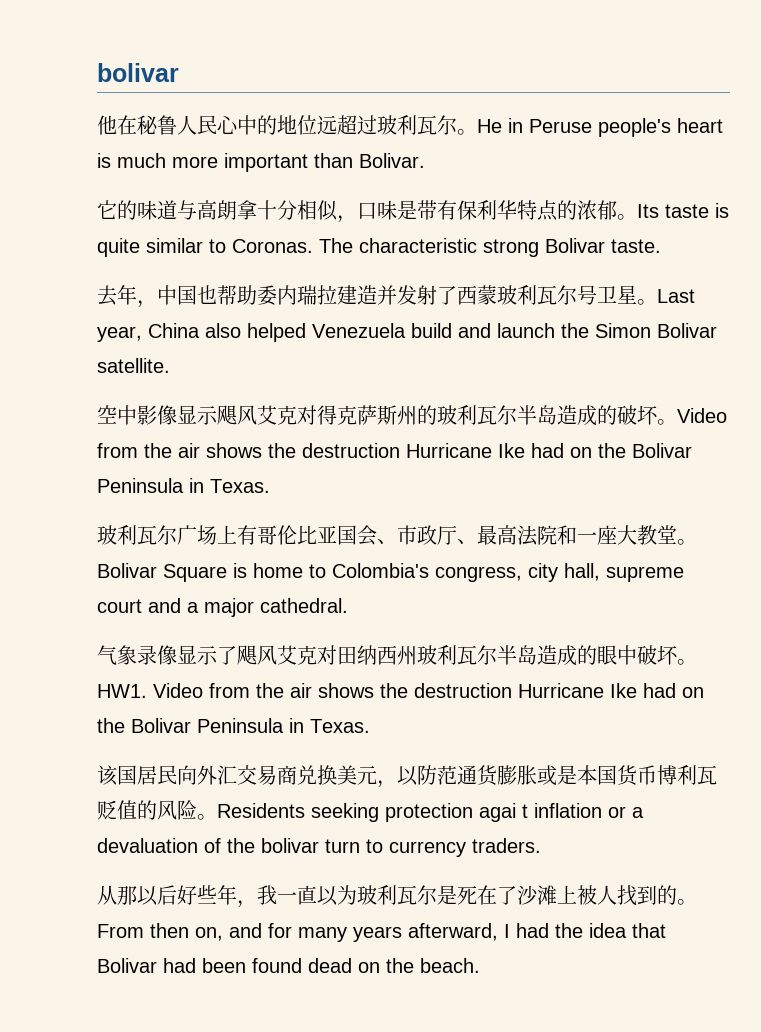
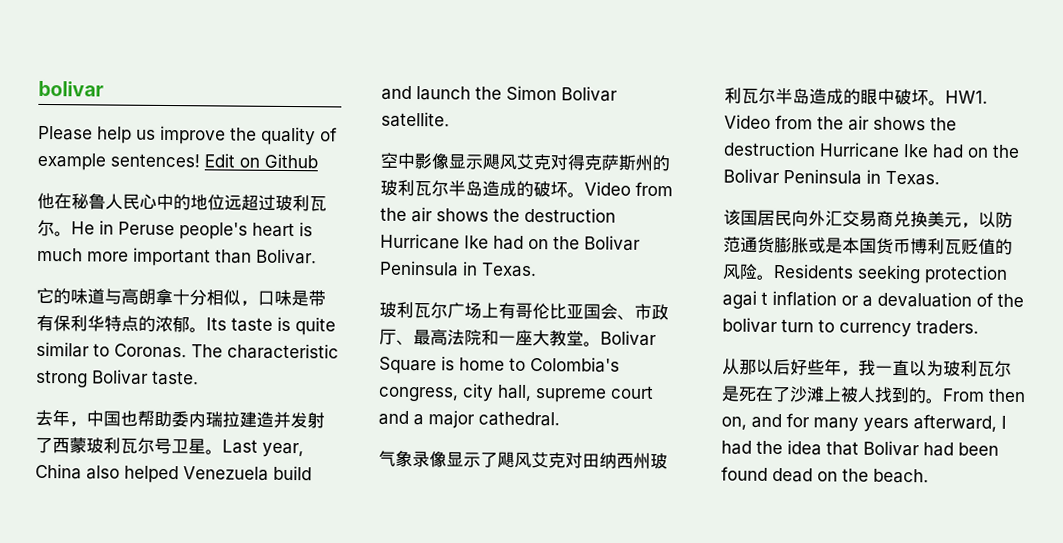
[97,63,179,82] bolivar -> [38,80,104,97] [38,125,338,146] [37,152,318,171] bolivar // Please help us improve the quality of example sentences! Edit on Github

